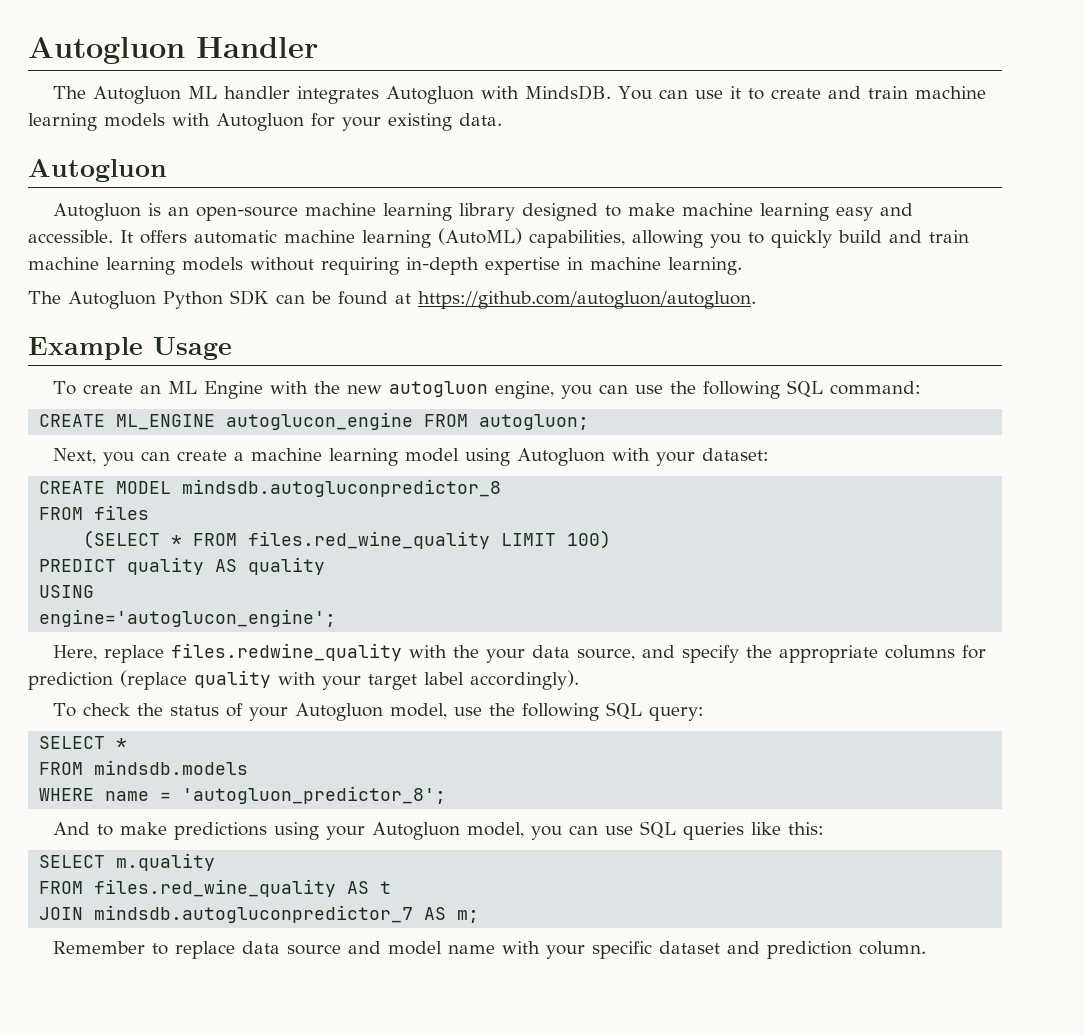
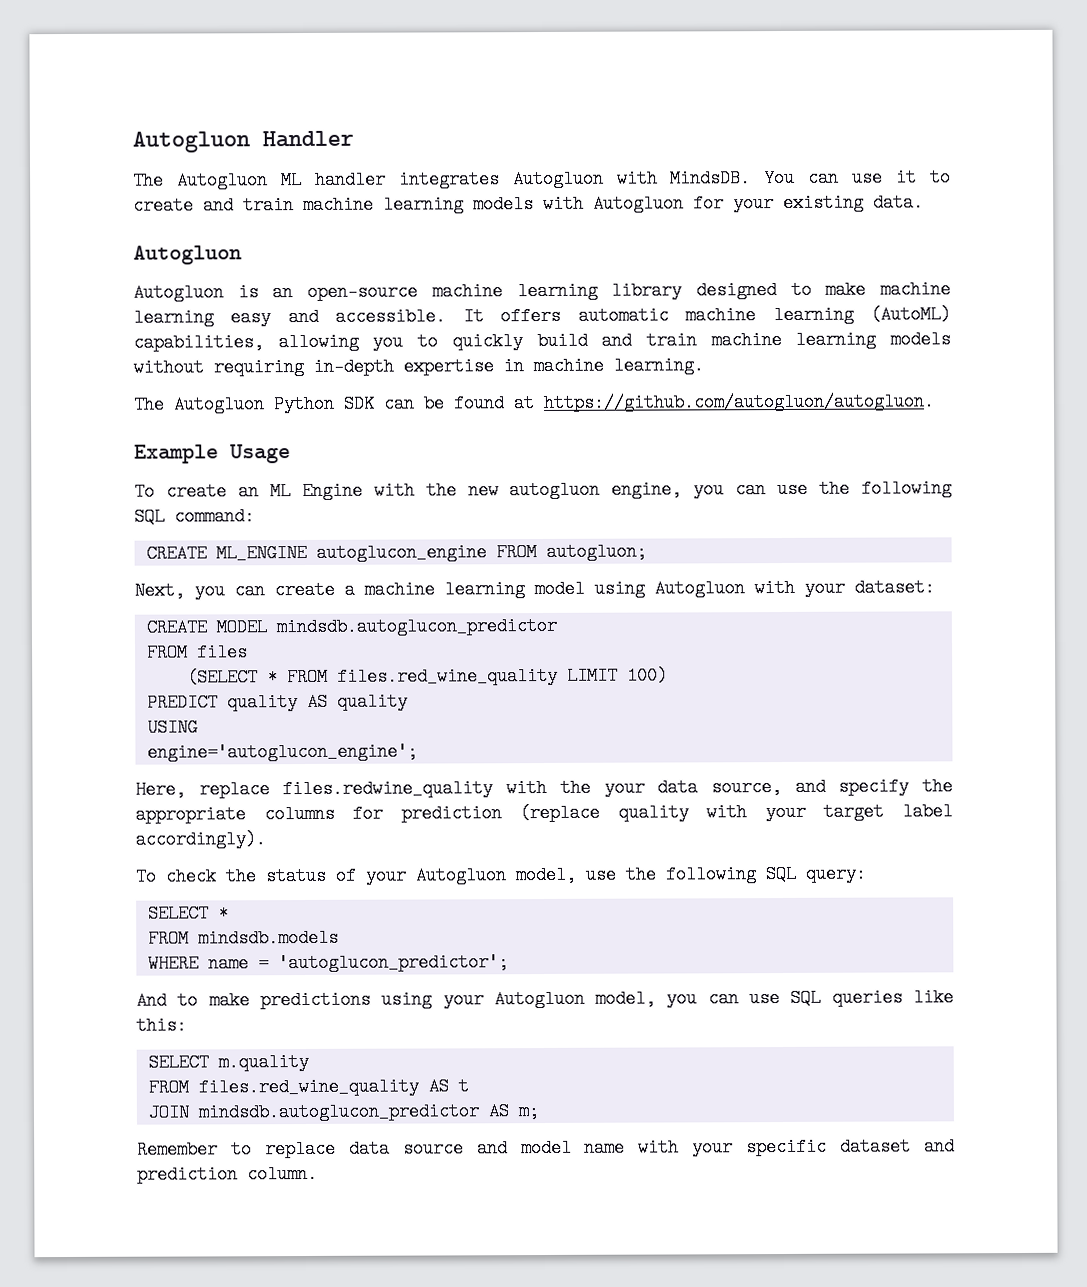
[182,479,502,497] mindsdb.autogluconpredictor_8 -> [275,616,557,637] mindsdb.autoglucon_predictor
[182,786,447,804] 'autogluon_predictor_8'; -> [277,953,509,973] 'autoglucon_predictor';
[94,905,414,923] mindsdb.autogluconpredictor_7 -> [197,1102,479,1122] mindsdb.autoglucon_predictor

